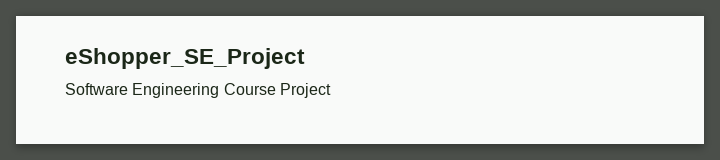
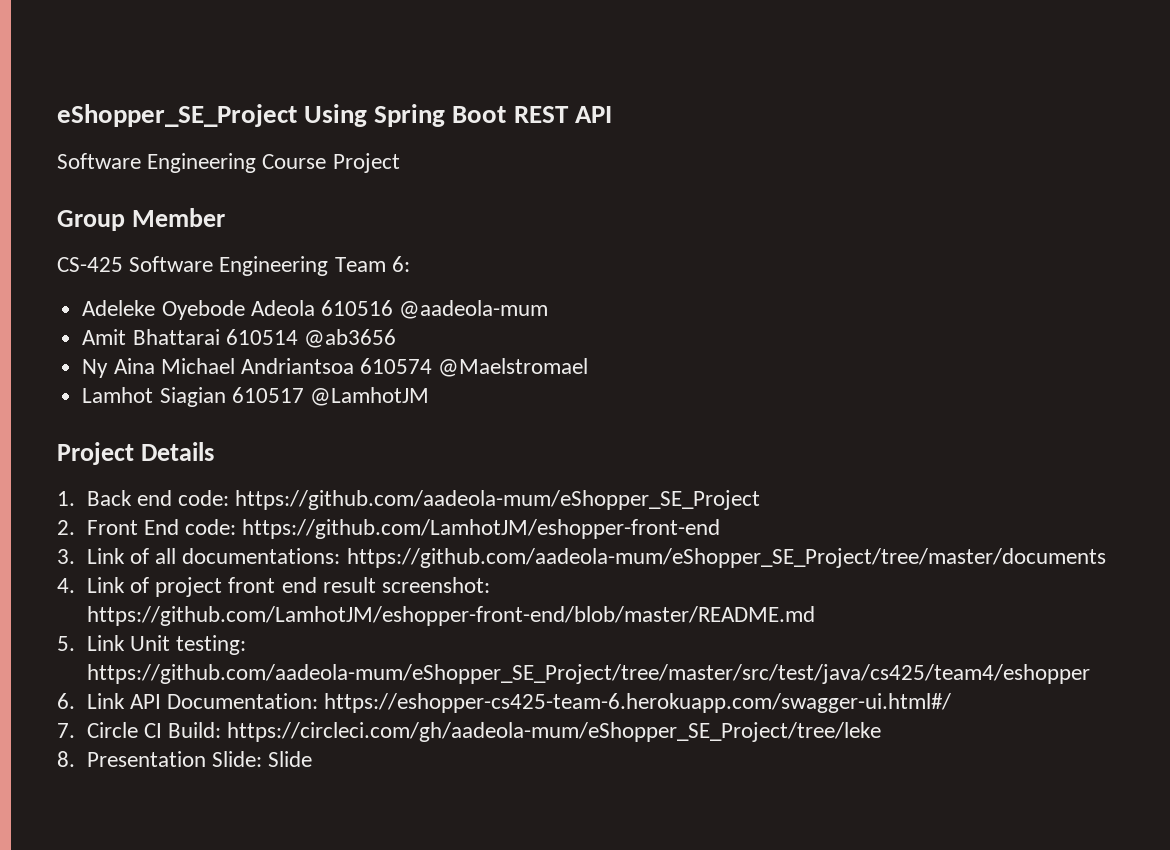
(305, 58) none -> [304,104,612,127] Using Spring Boot REST API
(331, 90) none -> [57,208,225,231] [57,256,410,276] [82,300,549,320] [82,329,396,348] [82,358,589,378] [82,387,429,407] [57,442,214,465] [57,490,761,510] [57,519,721,539] [57,548,1106,568] [57,577,491,597] [86,606,815,626] [57,635,247,655] [86,664,1090,684] [57,693,952,713] [57,722,882,742] [57,751,313,767] // Group Member // CS-425 Software Engineering Team 6: // Adeleke Oyebode Adeola 610516 @aadeola-mum // Amit Bhattarai 610514 @ab3656 // Ny Aina Michael Andriantsoa 610574 @Maelstromael // Lamhot Siagian 610517 @LamhotJM // Project Details // 1. Back end code: https://github.com/aadeola-mum/eShopper_SE_Project // 2. Front End code: https://github.com/LamhotJM/eshopper-front-end // 3. Link of all documentations: https://github.com/aadeola-mum/eShopper_SE_Project/tree/master/documents // 4. Link of project front end result screenshot: https://github.com/LamhotJM/eshopper-front-end/blob/master/README.md // 5. Link Unit testing: https://github.com/aadeola-mum/eShopper_SE_Project/tree/master/src/test/java/cs425/team4/eshopper // 6. Link API Documentation: https://eshopper-cs425-team-6.herokuapp.com/swagger-ui.html#/ // 7. Circle CI Build: https://circleci.com/gh/aadeola-mum/eShopper_SE_Project/tree/leke // 8. Presentation Slide: Slide

